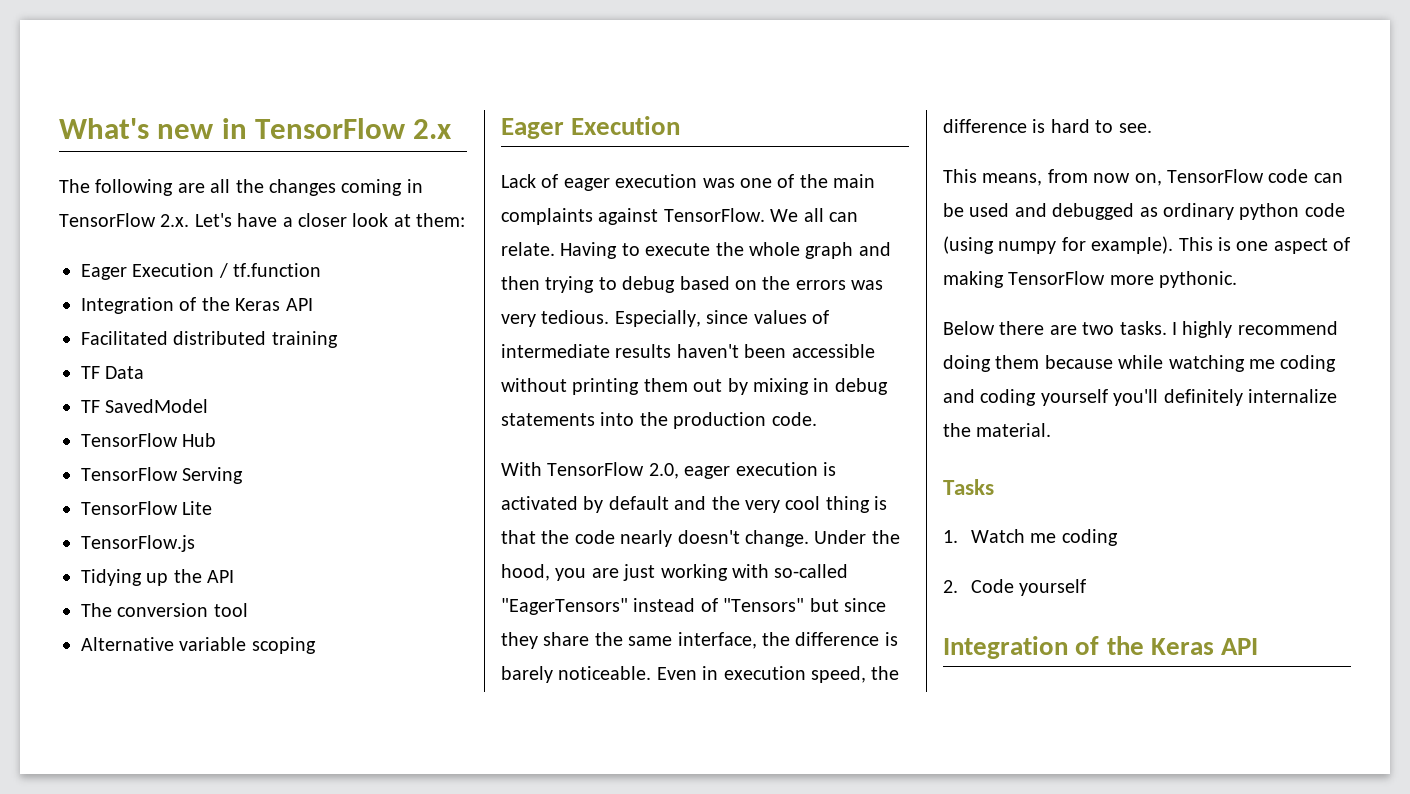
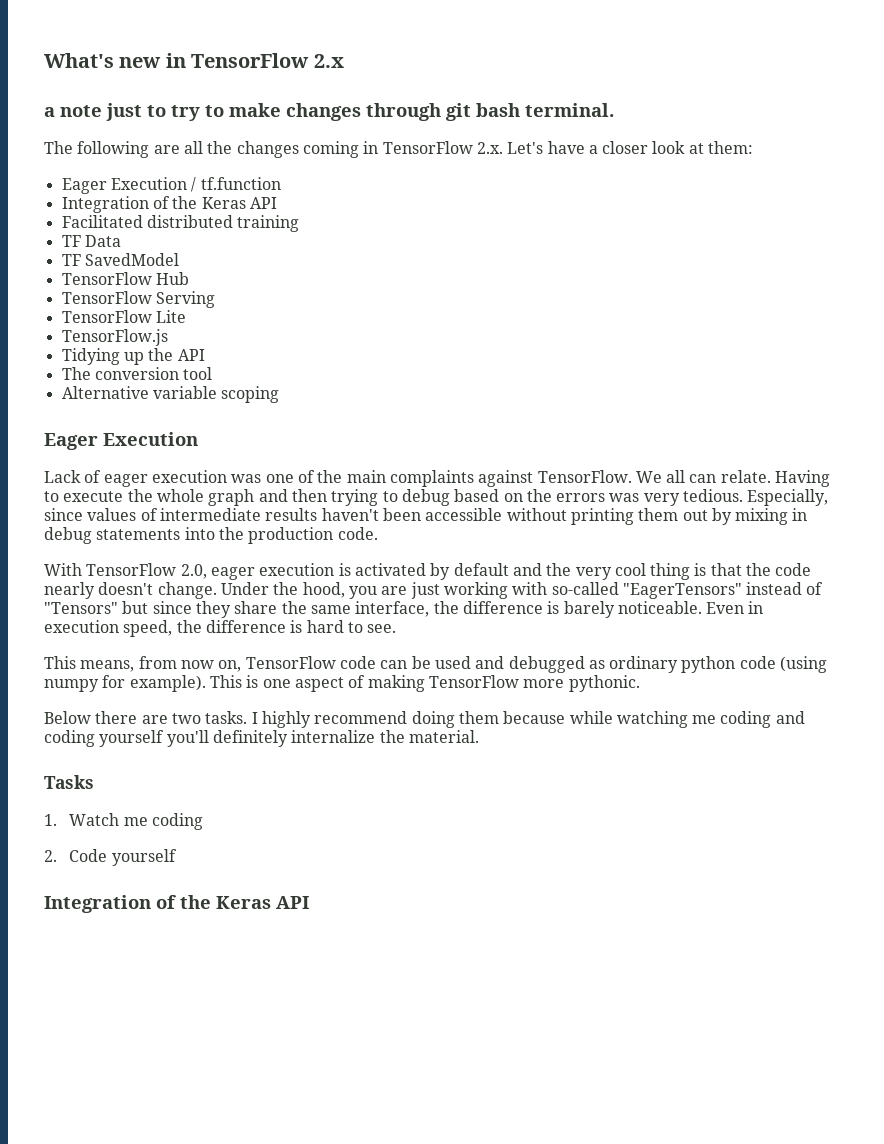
(452, 129) none -> [44,103,614,121] // a note just to try to make changes through git bash terminal.

